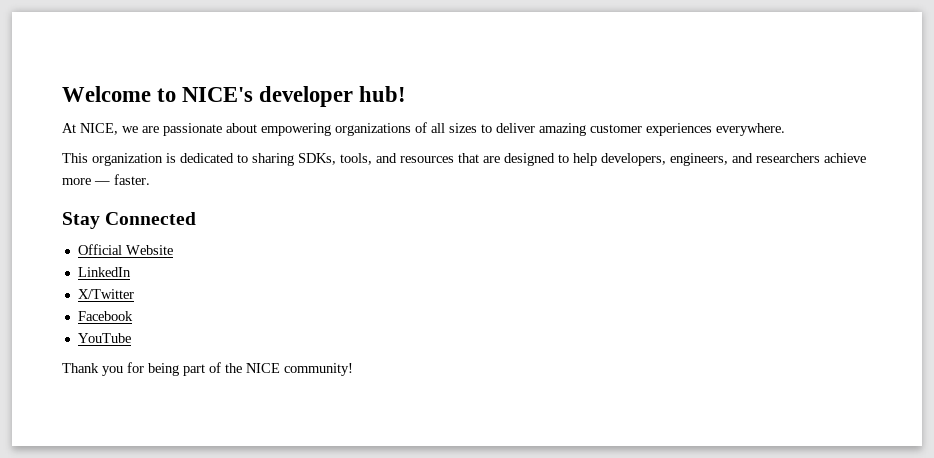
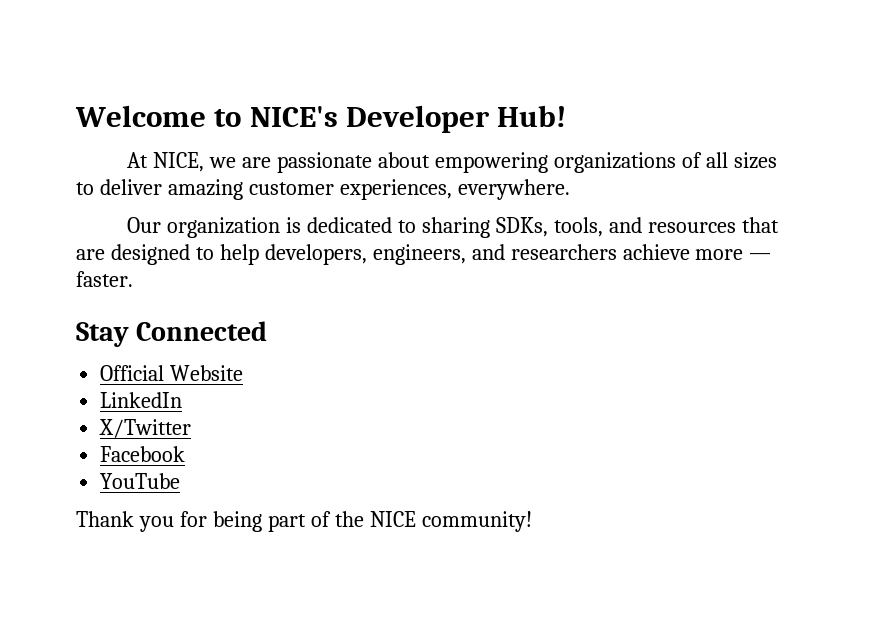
[259,86,407,107] developer hub! -> [346,105,567,133] Developer Hub!
[646,123,712,136] experiences -> [339,179,452,200] experiences,
[62,153,88,163] This -> [127,217,162,233] Our

